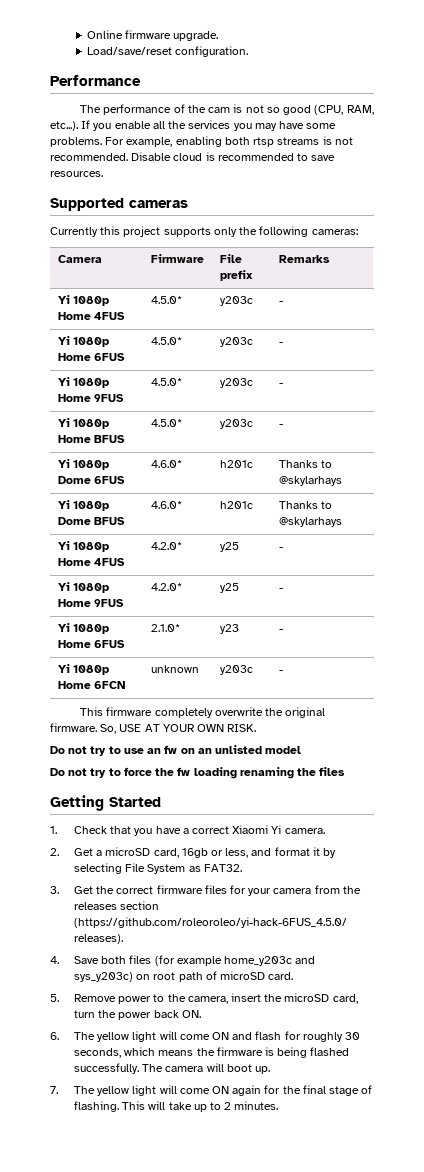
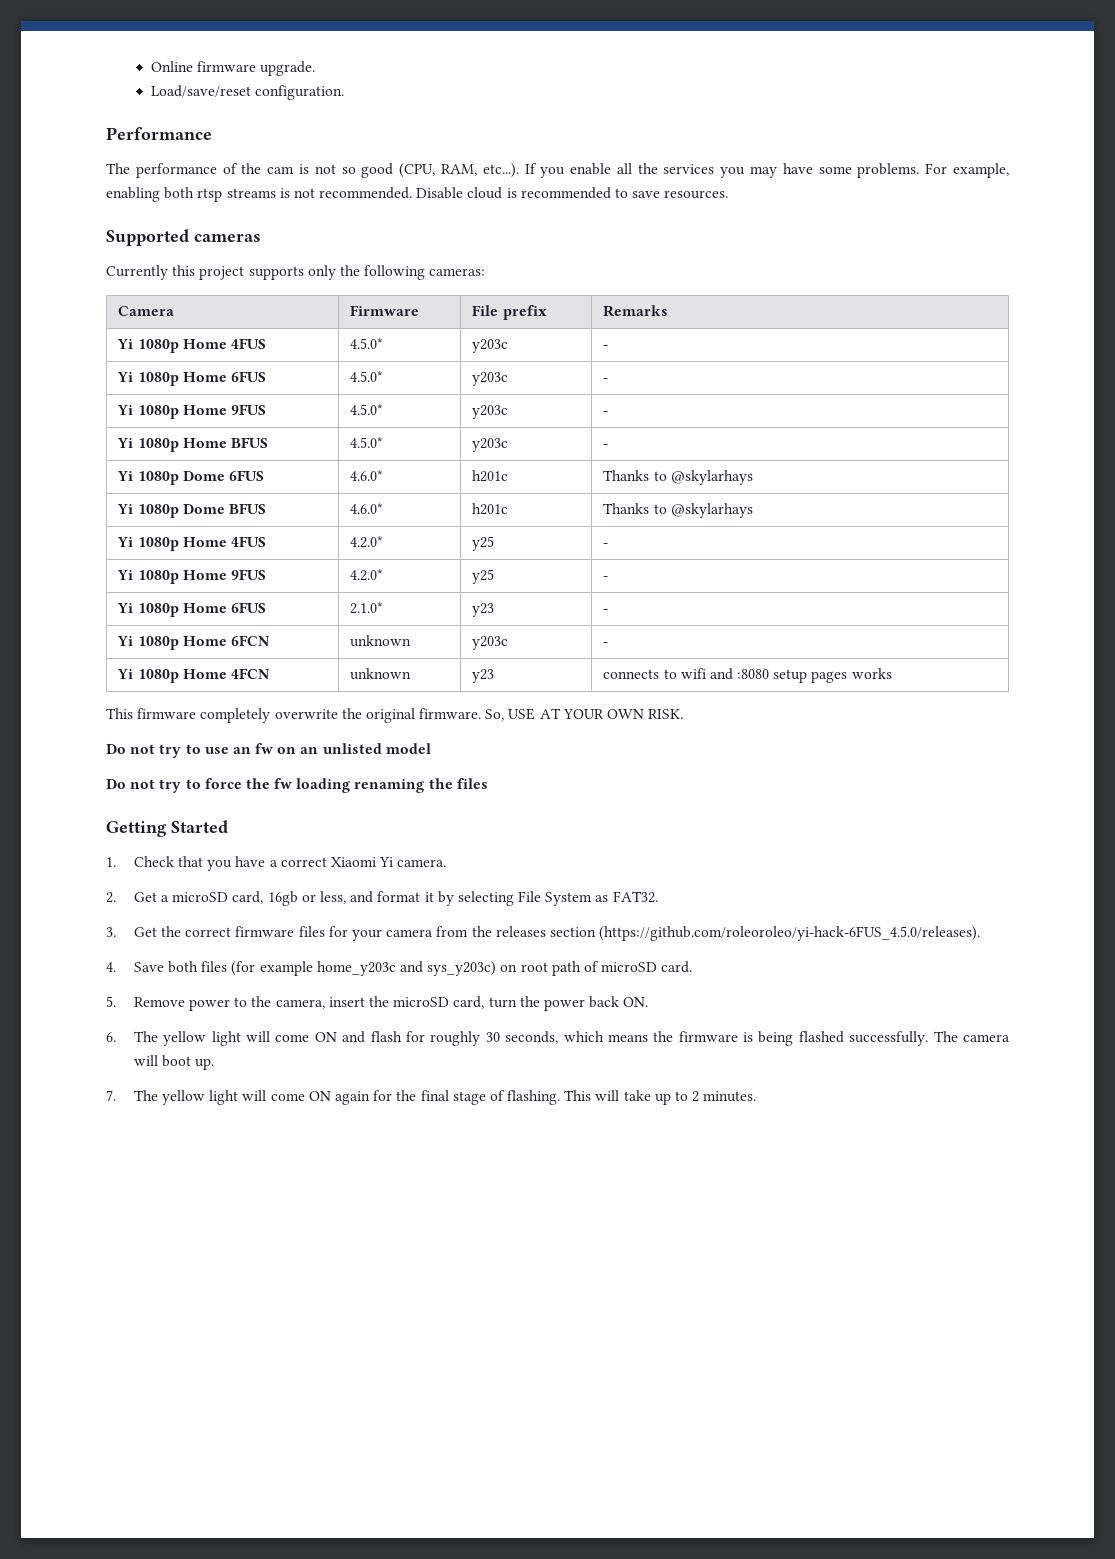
(283, 671) none -> [117,668,270,683] [350,668,412,680] [472,669,495,683] [603,668,892,683] // Yi 1080p Home 4FCN | unknown | y23 | connects to wifi and :8080 setup pages works

